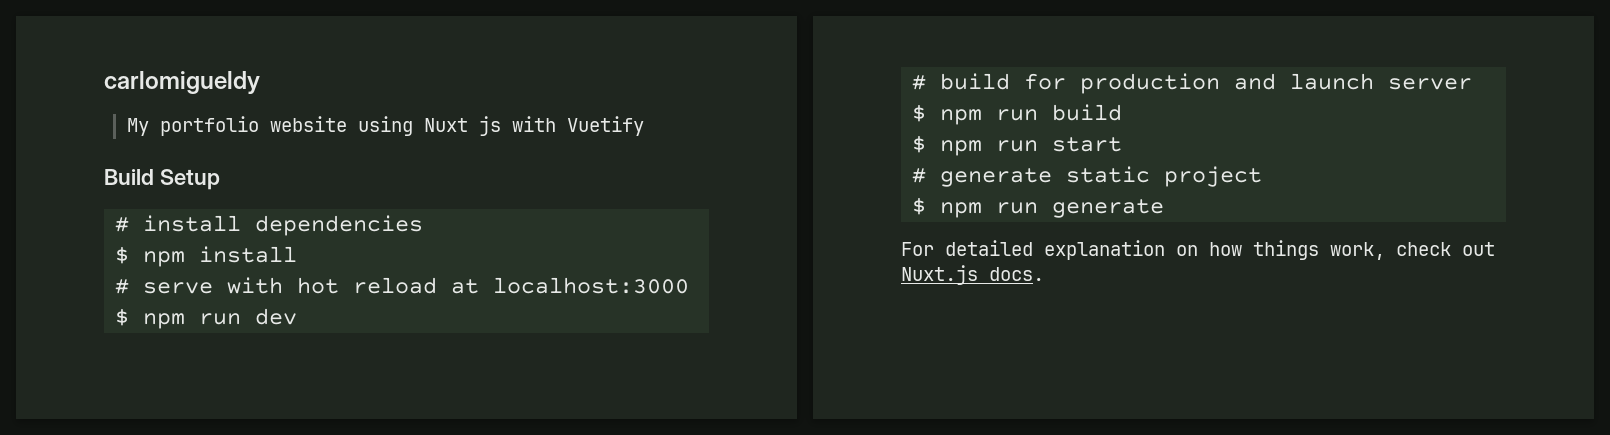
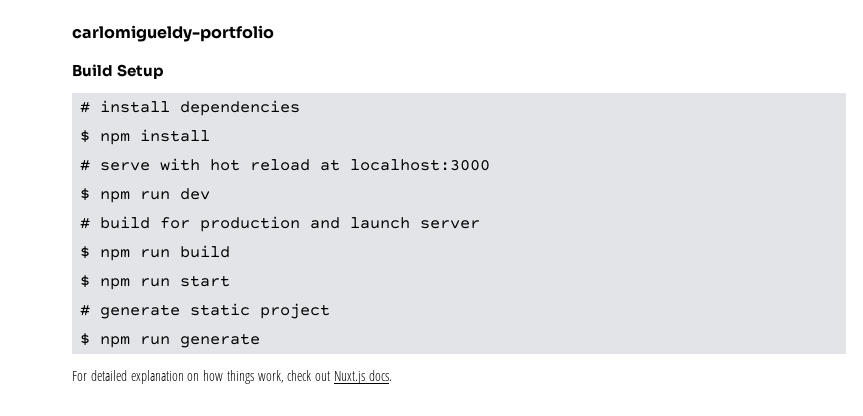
[104,71,260,94] [126,116,644,136] carlomigueldy // My portfolio website using Nuxt js with Vuetify -> [72,25,274,42] carlomigueldy-portfolio

